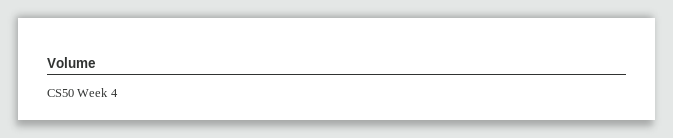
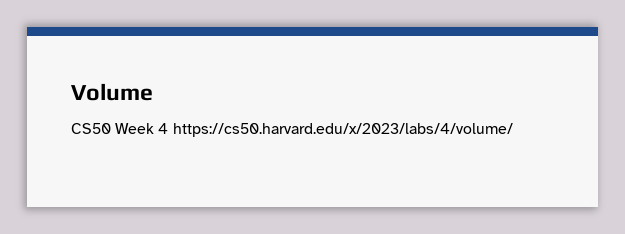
(118, 93) none -> [172,123,513,137] https://cs50.harvard.edu/x/2023/labs/4/volume/

